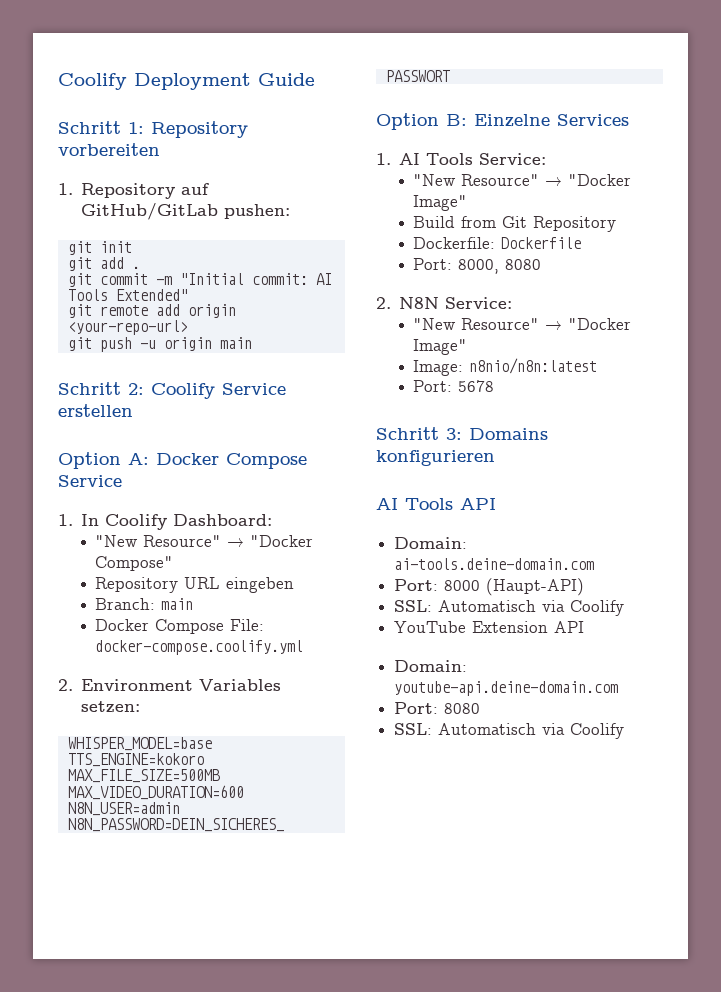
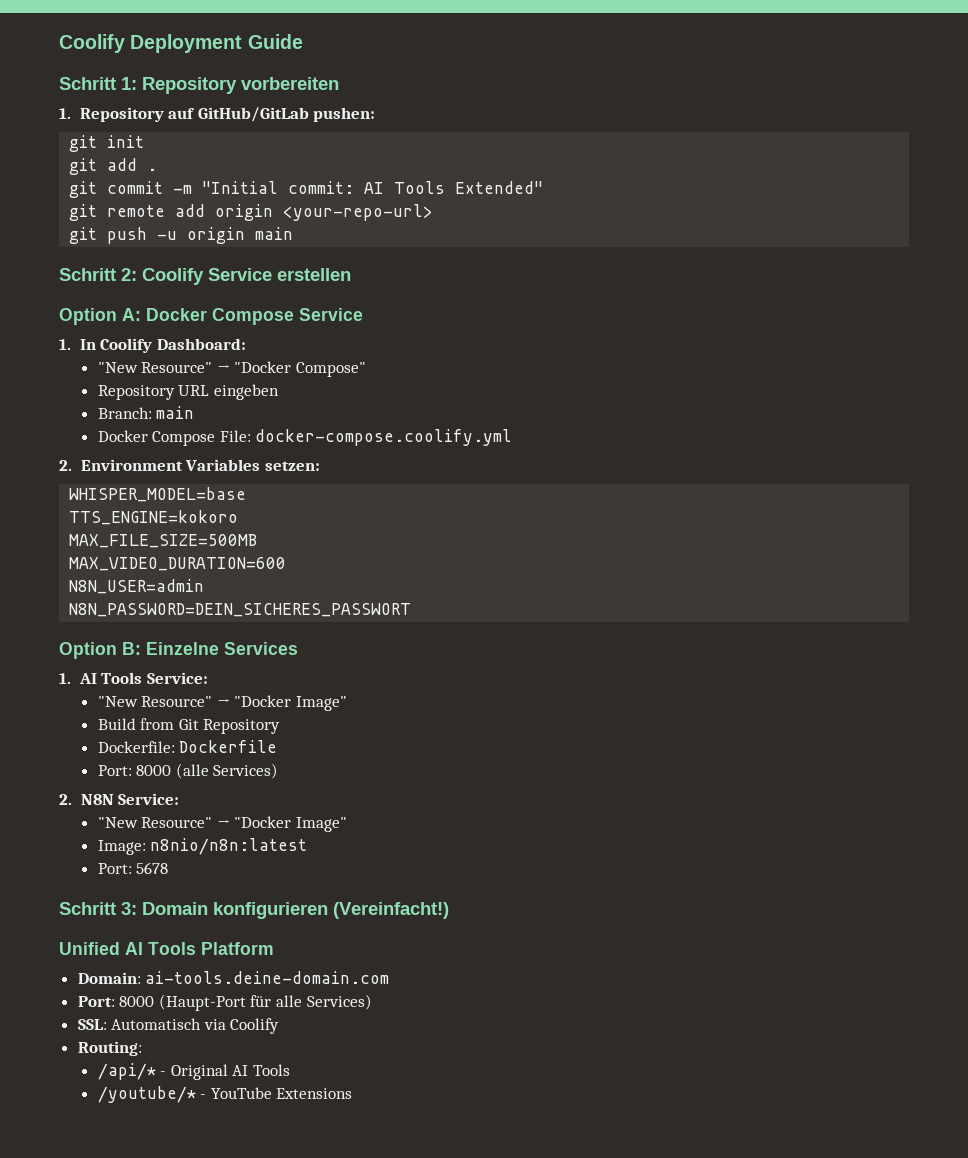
[458,259,542,274] 8000, 8080 -> [136,763,279,779] 8000 (alle Services)
[469,428,548,440] Domains -> [142,902,208,915] Domain
[376,498,496,510] // AI Tools API -> [333,902,449,919] [59,942,274,955] (Vereinfacht!) // Unified AI Tools Platform
[486,578,585,596] (Haupt-API) -> [158,994,372,1011] (Haupt-Port für alle Services)
[394,621,585,633] [394,660,468,672] [394,681,619,696] [394,702,481,714] [394,723,625,739] YouTube Extension API // Domain: youtube-api.deine-domain.com // Port: 8080 // SSL: Automatisch via Coolify -> [77,1041,142,1056] [97,1063,290,1080] [97,1086,353,1103] Routing: // /api/* - Original AI Tools // /youtube/* - YouTube Extensions

